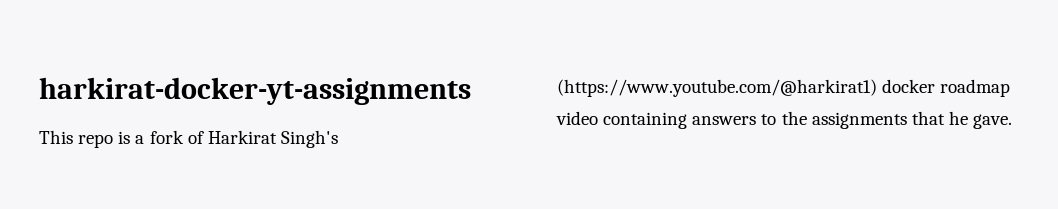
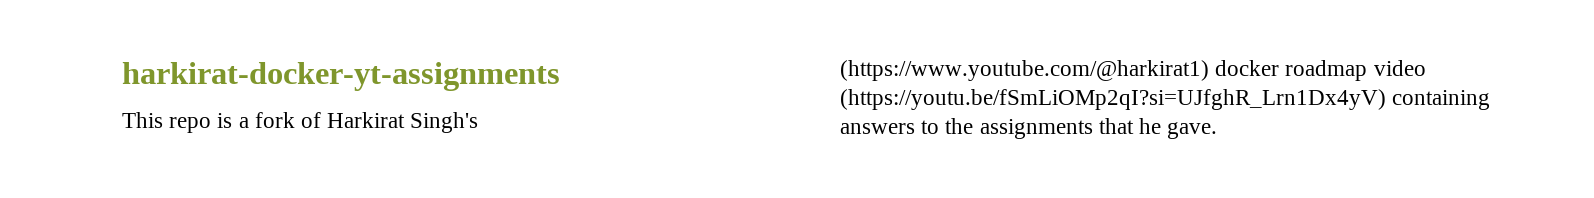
(598, 118) none -> [840,89,1386,110] (https://youtu.be/fSmLiOMp2qI?si=UJfghR_Lrn1Dx4yV)

